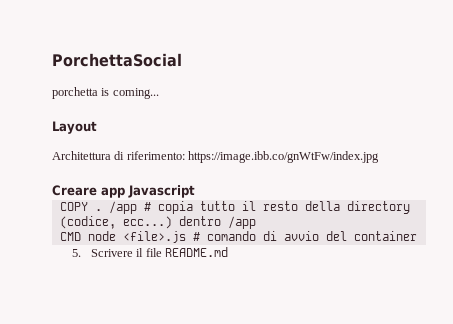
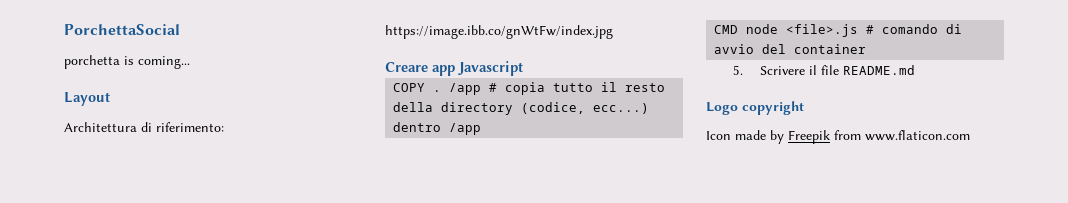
(229, 252) none -> [706,101,804,115] [706,130,970,144] // Logo copyright // Icon made by Freepik from www.flaticon.com

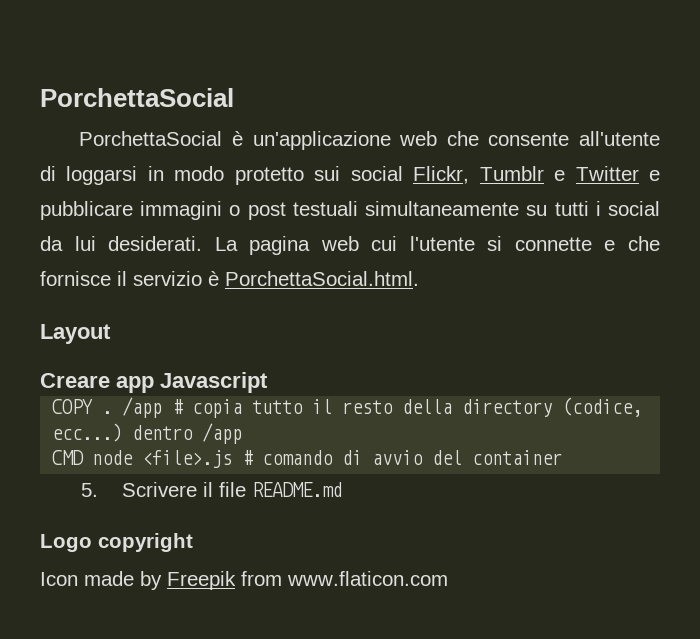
[64,55,190,69] [64,92,110,106] [64,122,224,132] [385,25,613,39] porchetta is coming... // Layout // Architettura di riferimento: https://image.ibb.co/gnWtFw/index.jpg -> [79,131,660,150] [40,166,660,185] [40,201,660,220] [40,236,660,255] [40,271,419,286] [40,324,111,344] PorchettaSocial è un'applicazione web che consente all'utente di loggarsi in modo protetto sui social Flickr, Tumblr e Twitter e pubblicare immagini o post testuali simultaneamente su tutti i social da lui desiderati. La pagina web cui l'utente si connette e che fornisce il servizio è PorchettaSocial.html. // Layout

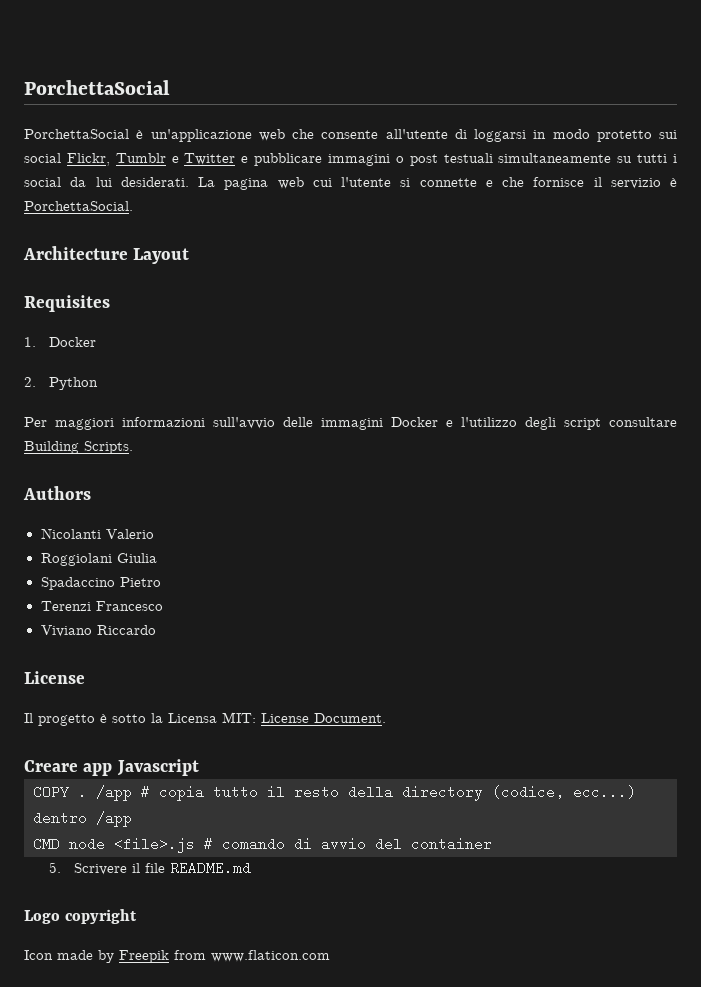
[225,271,419,286] PorchettaSocial.html. // -> [24,201,133,211] [23,246,128,260] PorchettaSocial. // Architecture
(111, 334) none -> [24,295,110,312] [24,337,96,347] [24,377,98,390] [24,417,677,430] [24,441,133,454] [23,486,91,500] [40,528,154,539] [40,553,157,566] [40,577,161,590] [40,601,163,611] [40,625,156,637] [24,671,85,684] [24,712,386,726] // Requisites // 1. Docker // 2. Python // Per maggiori informazioni sull'avvio delle immagini Docker e l'utilizzo degli script consultare Building Scripts. // Authors // Nicolanti Valerio // Roggiolani Giulia // Spadaccino Pietro // Terenzi Francesco // Viviano Riccardo // License // Il progetto è sotto la Licensa MIT: License Document.

